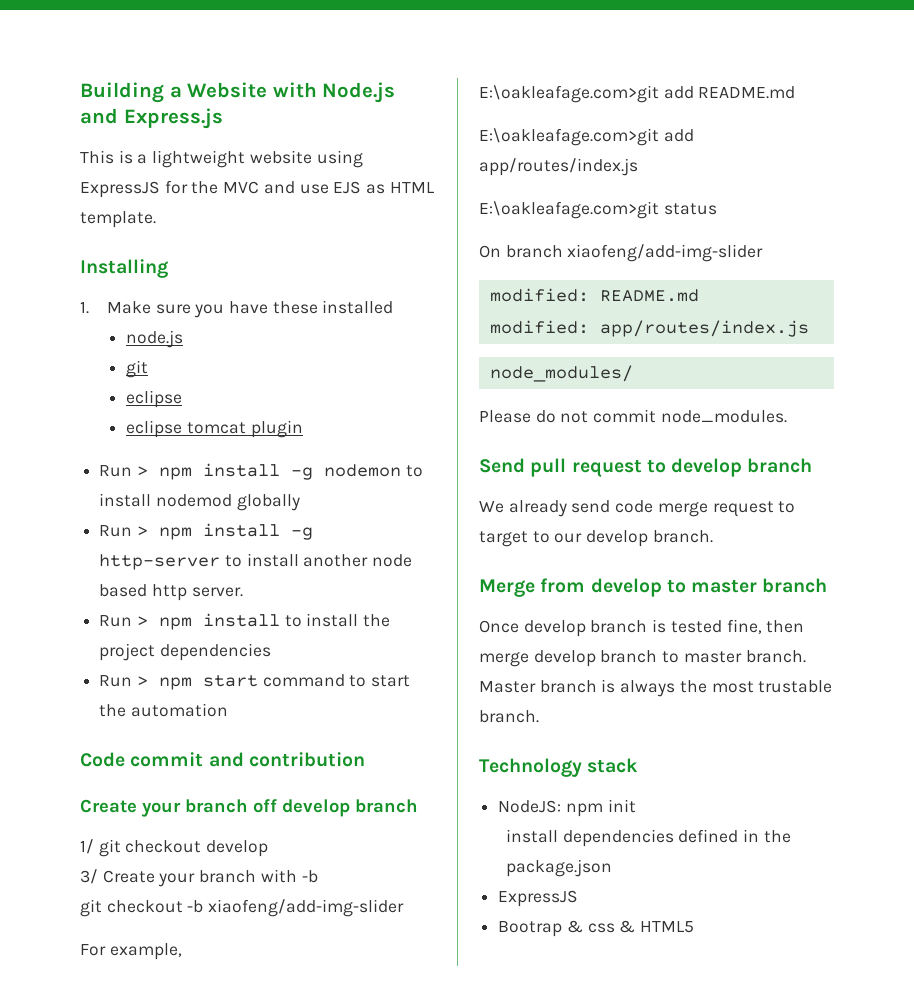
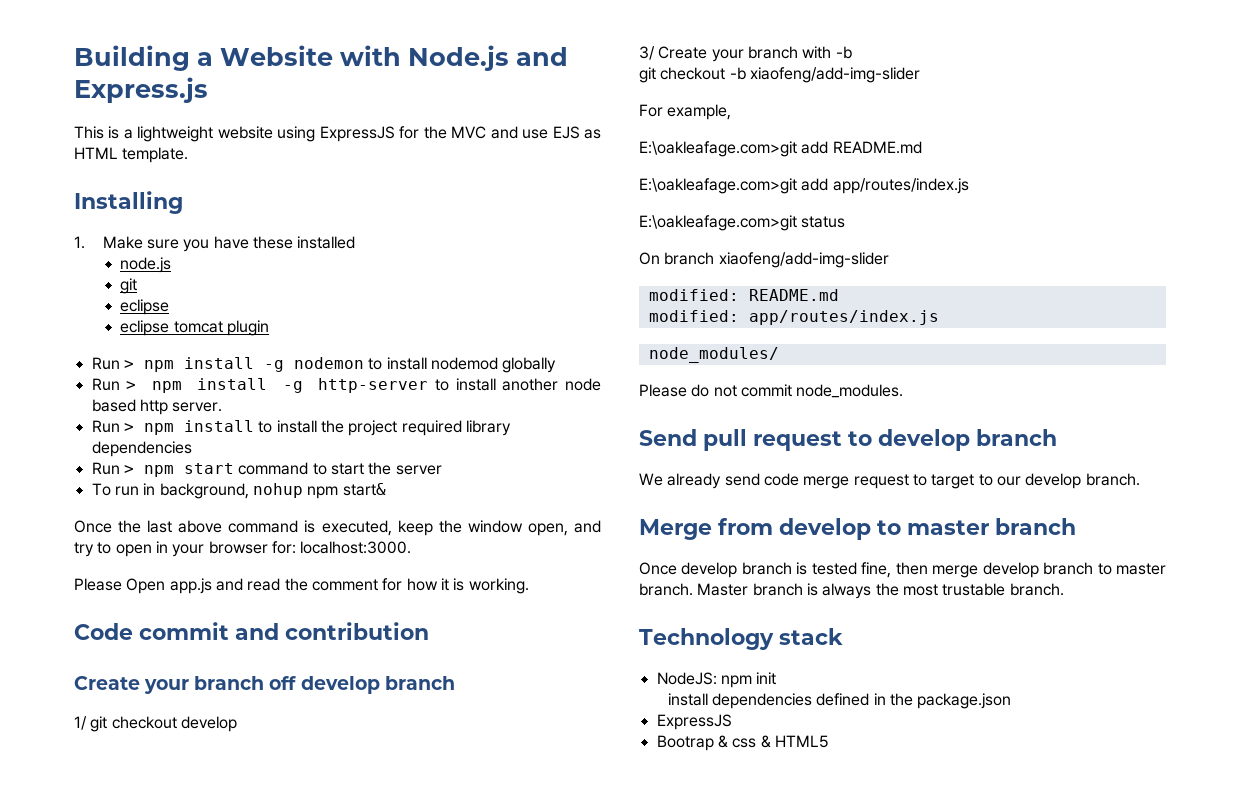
(156, 652) none -> [401,420,511,436] required library
[130,703,228,717] automation -> [395,465,442,475] [91,483,386,499] [74,520,601,536] [74,541,412,557] [74,578,529,594] server // To run in background, nohup npm start& // Once the last above command is executed, keep the window open, and try to open in your browser for: localhost:3000. // Please Open app.js and read the comment for how it is working.

